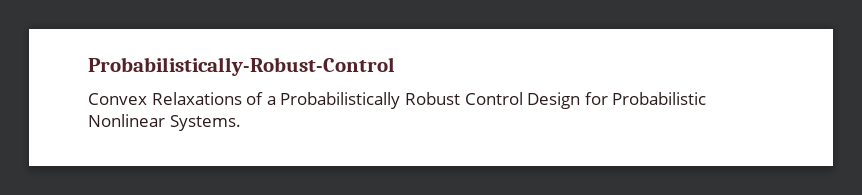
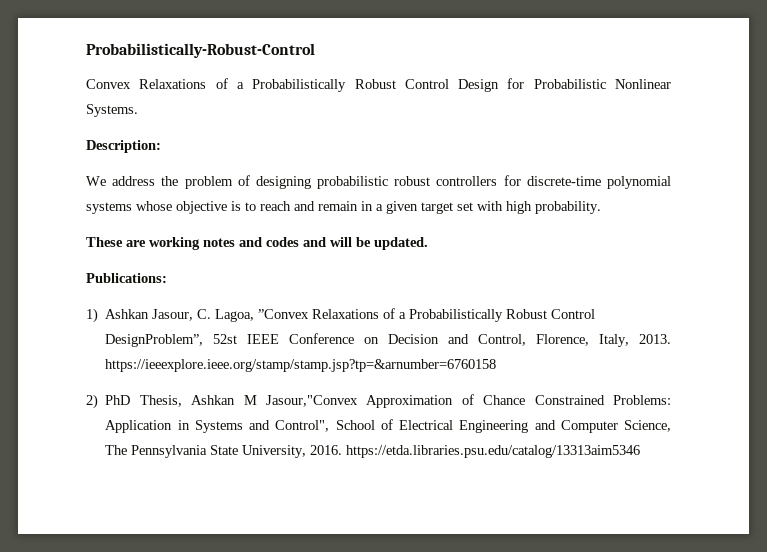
(241, 123) none -> [86,140,161,153] [86,175,671,189] [86,201,601,214] [86,237,428,250] [86,273,167,283] [86,308,596,323] [105,333,672,347] [105,359,497,372] [86,394,671,409] [105,419,671,433] [105,445,641,458] // Description: // We address the problem of designing probabilistic robust controllers for discrete-time polynomial systems whose objective is to reach and remain in a given target set with high probability. // These are working notes and codes and will be updated. // Publications: // 1) Ashkan Jasour, C. Lagoa, ”Convex Relaxations of a Probabilistically Robust Control DesignProblem”, 52st IEEE Conference on Decision and Control, Florence, Italy, 2013. https://ieeexplore.ieee.org/stamp/stamp.jsp?tp=&arnumber=6760158 // 2) PhD Thesis, Ashkan M Jasour,"Convex Approximation of Chance Constrained Problems: Application in Systems and Control", School of Electrical Engineering and Computer Science, The Pennsylvania State University, 2016. https://etda.libraries.psu.edu/catalog/13313aim5346

